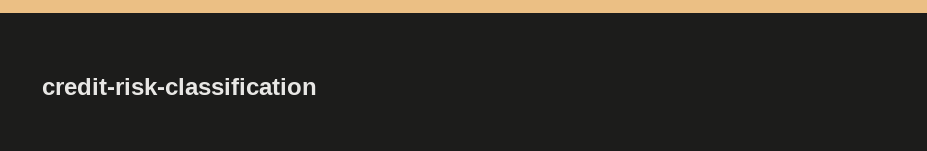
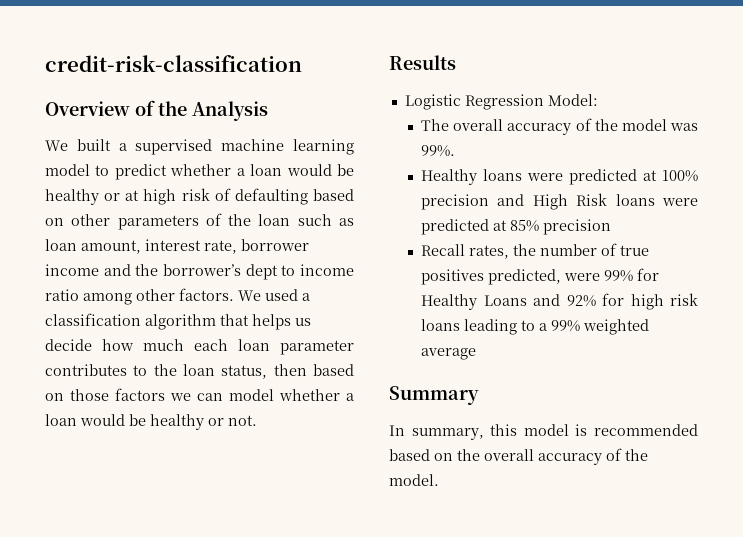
(317, 86) none -> [45,100,268,121] [45,139,354,155] [45,164,354,180] [45,188,354,205] [45,213,354,230] [45,239,309,254] [45,264,354,280] [45,288,310,305] [45,313,311,330] [45,339,354,355] [45,364,354,379] [45,388,354,401] [45,414,257,430] [389,55,456,70] [404,94,598,110] [421,118,698,135] [421,145,456,157] [421,169,698,185] [421,193,698,210] [421,219,612,235] [421,243,650,259] [421,268,660,285] [421,293,698,310] [421,319,650,335] [421,348,477,360] [389,386,479,405] [389,424,698,440] [389,448,648,465] [389,474,439,486] // Overview of the Analysis // We built a supervised machine learning model to predict whether a loan would be healthy or at high risk of defaulting based on other parameters of the loan such as loan amount, interest rate, borrower income and the borrower’s dept to income ratio among other factors. We used a classification algorithm that helps us decide how much each loan parameter contributes to the loan status, then based on those factors we can model whether a loan would be healthy or not. // Results // Logistic Regression Model: // The overall accuracy of the model was 99%. // Healthy loans were predicted at 100% precision and High Risk loans were predicted at 85% precision // Recall rates, the number of true positives predicted, were 99% for Healthy Loans and 92% for high risk loans leading to a 99% weighted average // Summary // In summary, this model is recommended based on the overall accuracy of the model.

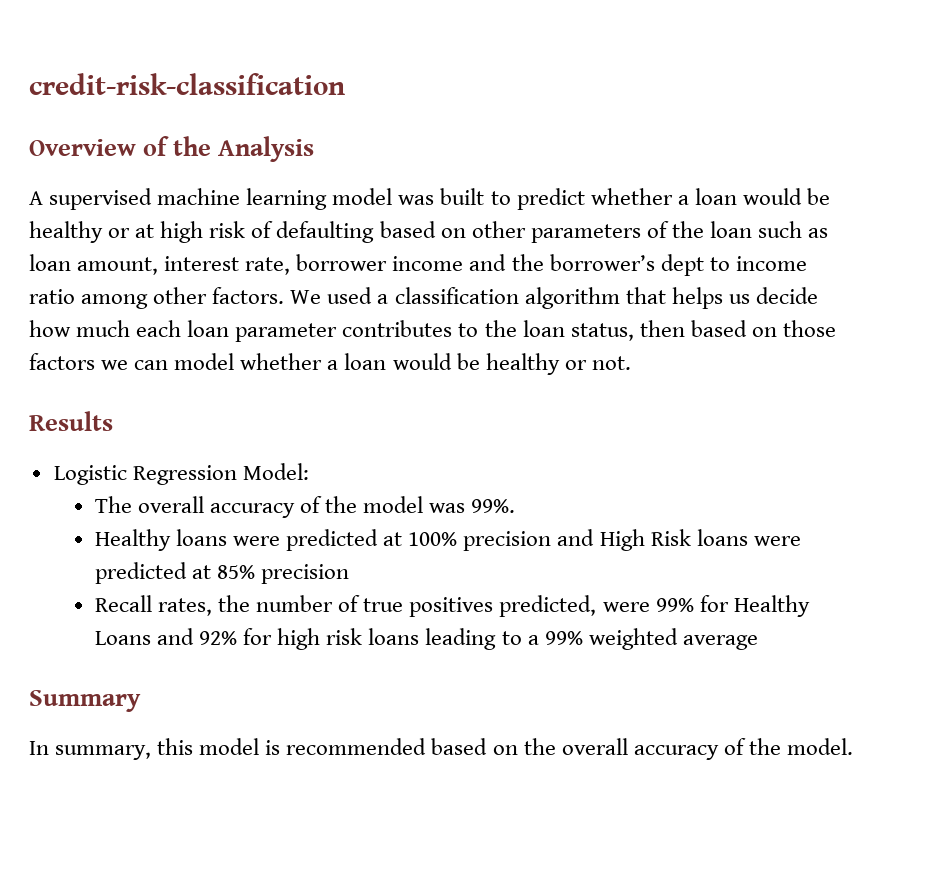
[45,139,127,151] We built a -> [29,191,43,205] A
(90, 170) none -> [398,188,485,205] was built

